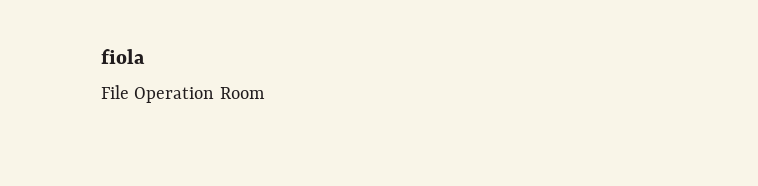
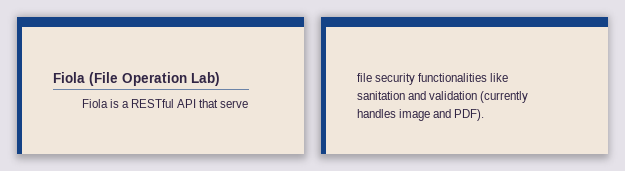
[101,49,145,64] [101,85,265,103] fiola // File Operation Room -> [53,72,220,86] [81,99,249,108] [357,73,509,85] [357,91,529,103] [357,109,485,121] Fiola (File Operation Lab) // Fiola is a RESTful API that serve file security functionalities like sanitation and validation (currently handles image and PDF).

